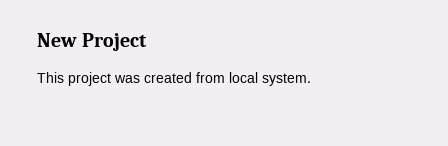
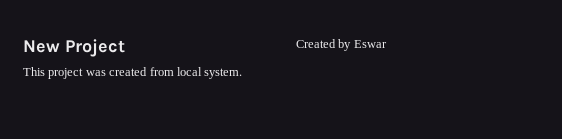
(311, 79) none -> [296,39,387,51] Created by Eswar

